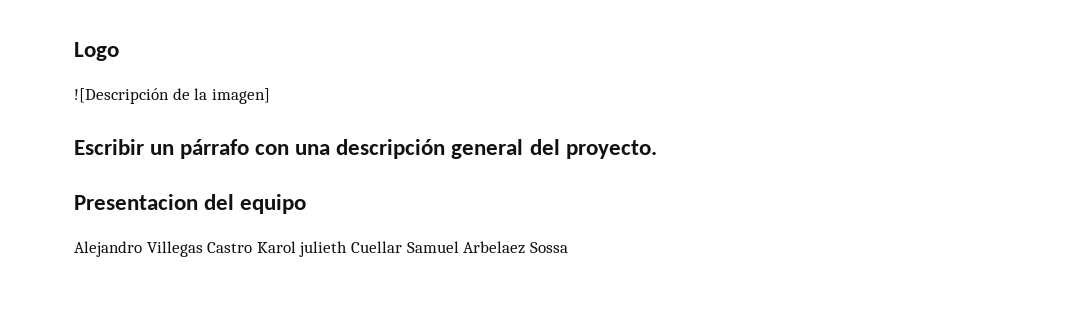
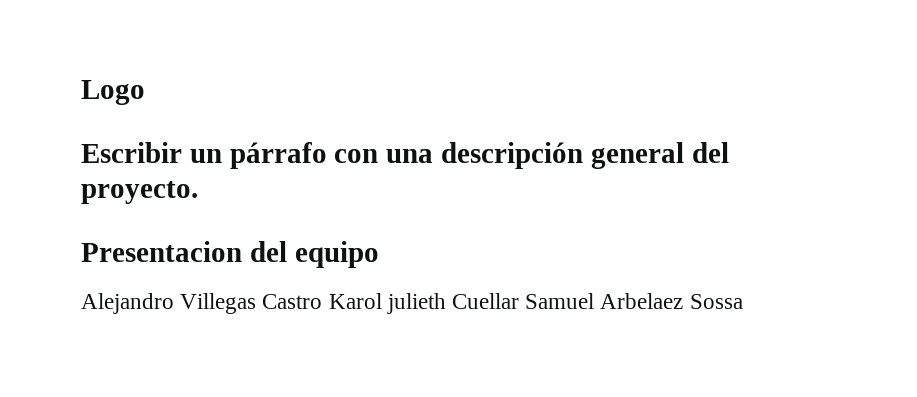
[74,88,270,104] // ![Descripción de la imagen] -> (145, 92) none

